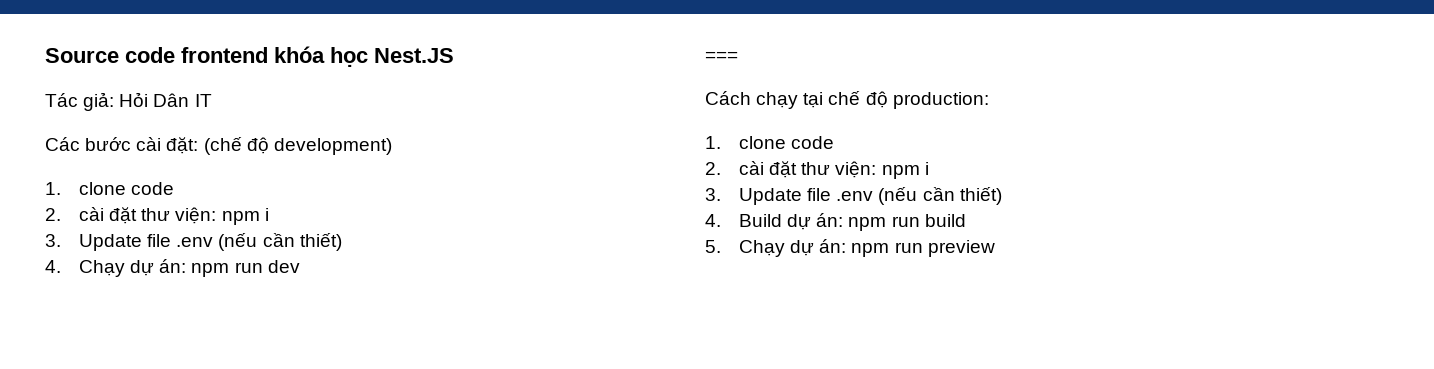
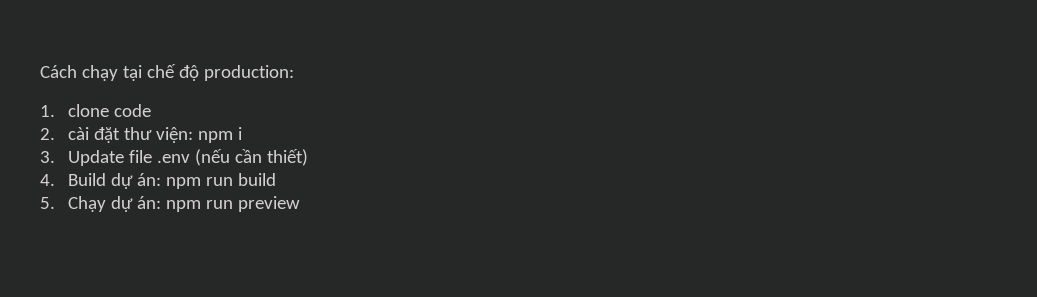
[45,46,454,67] [45,92,212,111] [45,137,392,155] [45,182,175,195] [45,207,269,225] [45,233,342,251] [45,259,300,277] [705,51,738,61] Source code frontend khóa học Nest.JS // Tác giả: Hỏi Dân IT // Các bước cài đặt: (chế độ development) // 1. clone code // 2. cài đặt thư viện: npm i // 3. Update file .env (nếu cần thiết) // 4. Chạy dự án: npm run dev // === // -> (40, 71) none

